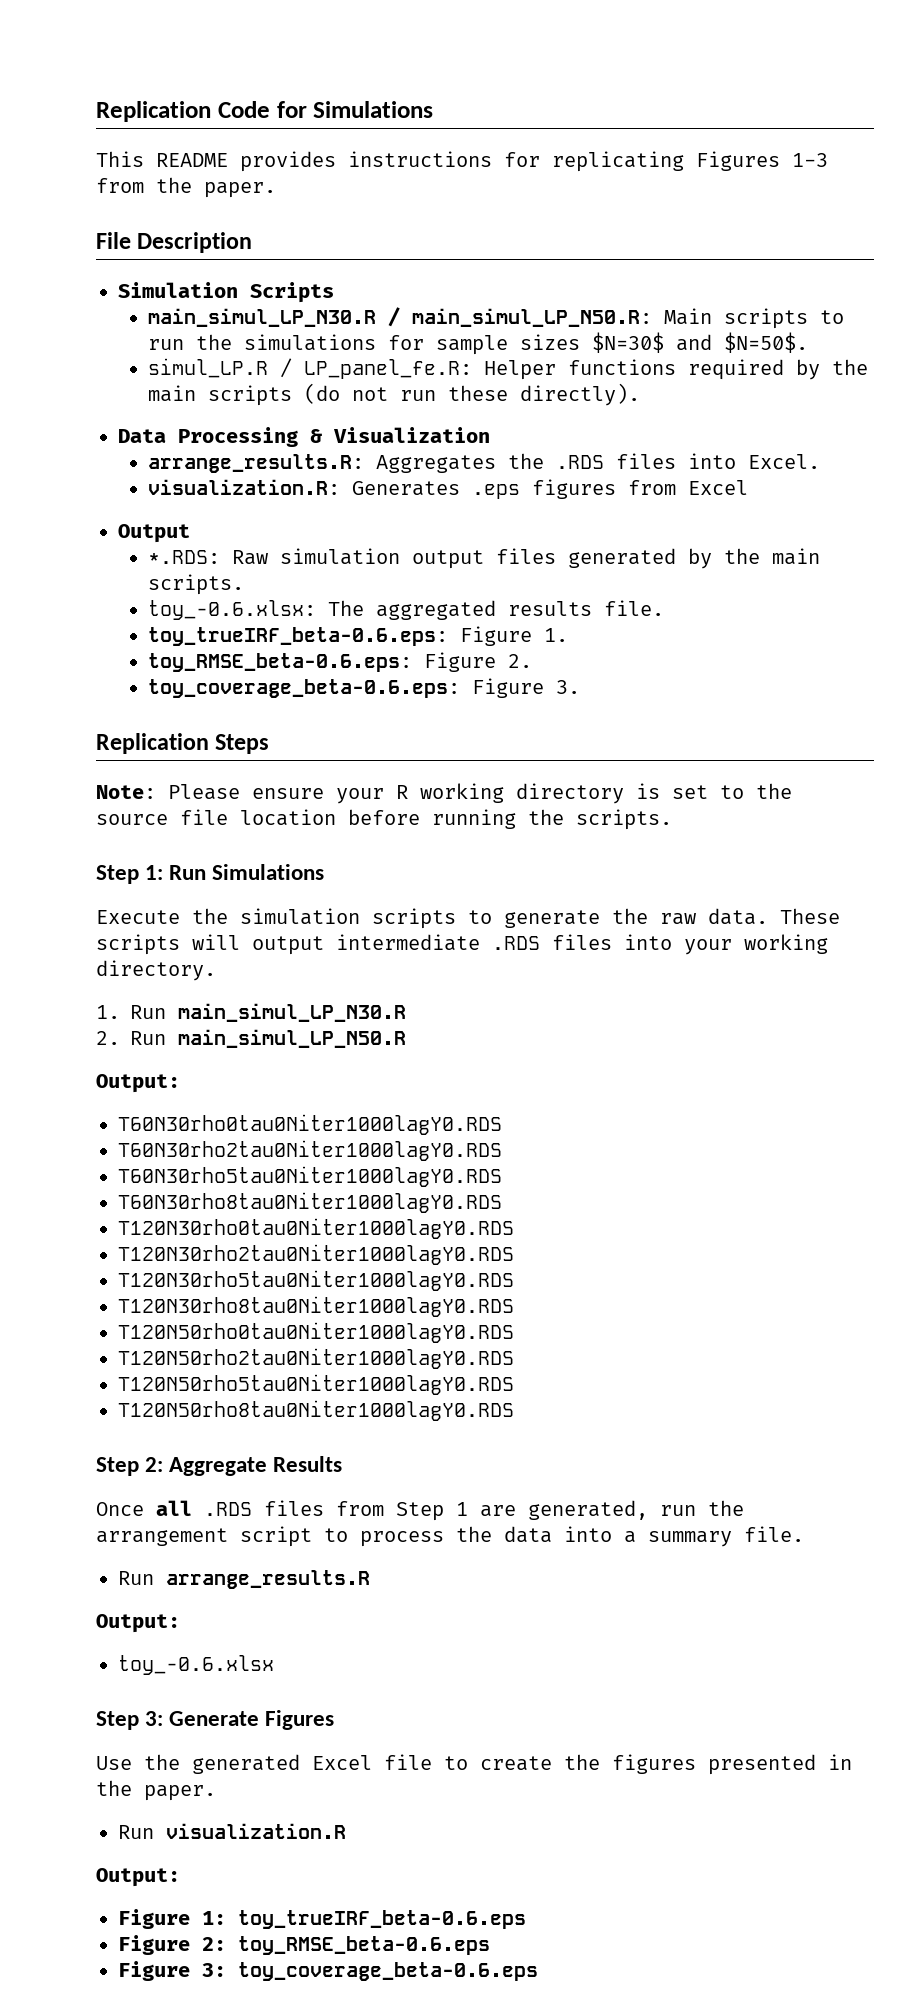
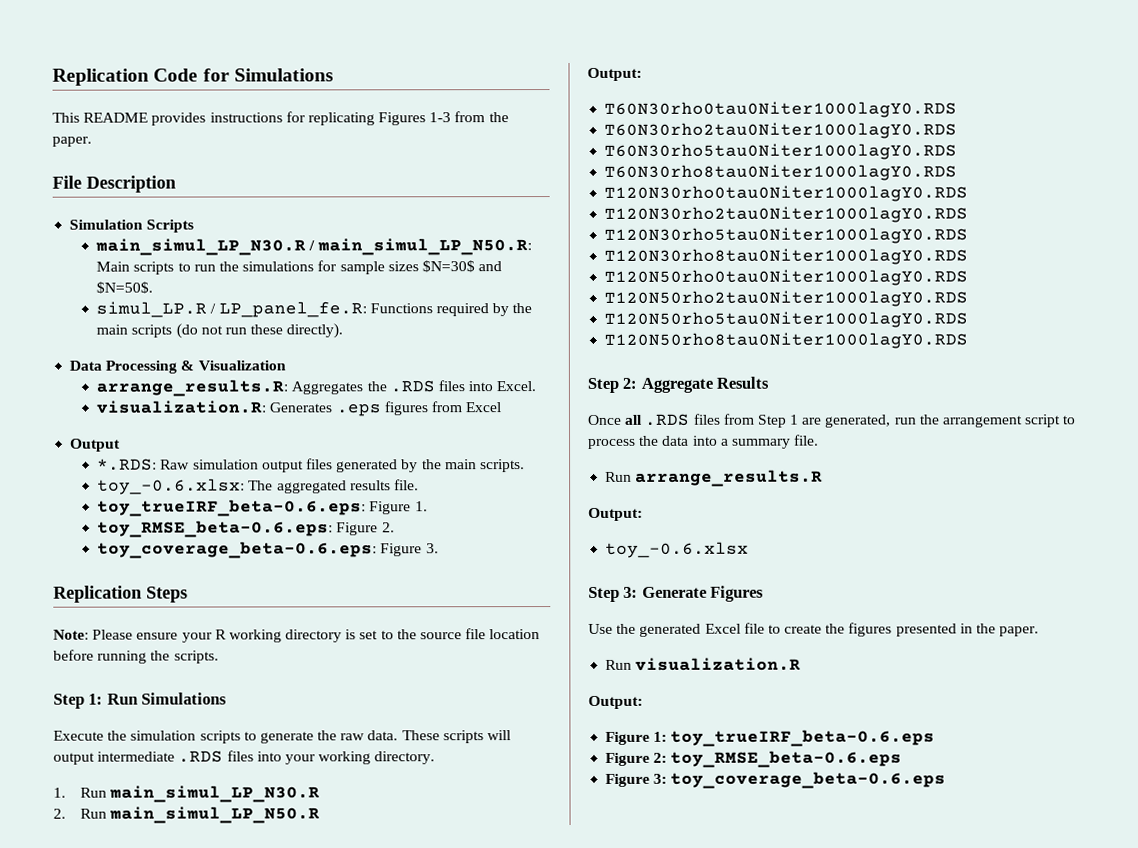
[484,359,677,380] Helper functions -> [369,303,433,314] Functions

